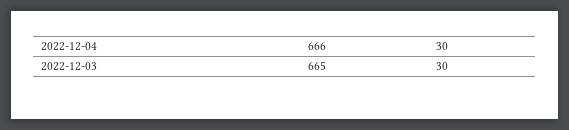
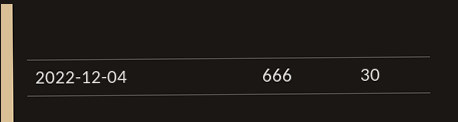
[40,62,97,71] [307,61,326,70] [435,62,448,70] // 2022-12-03 | 665 | 30 -> (382, 74) none

